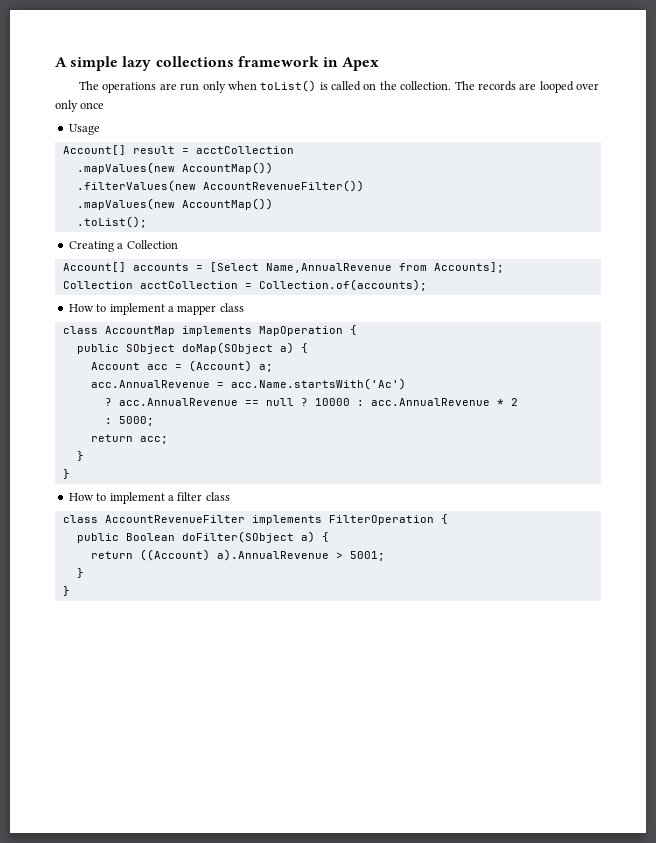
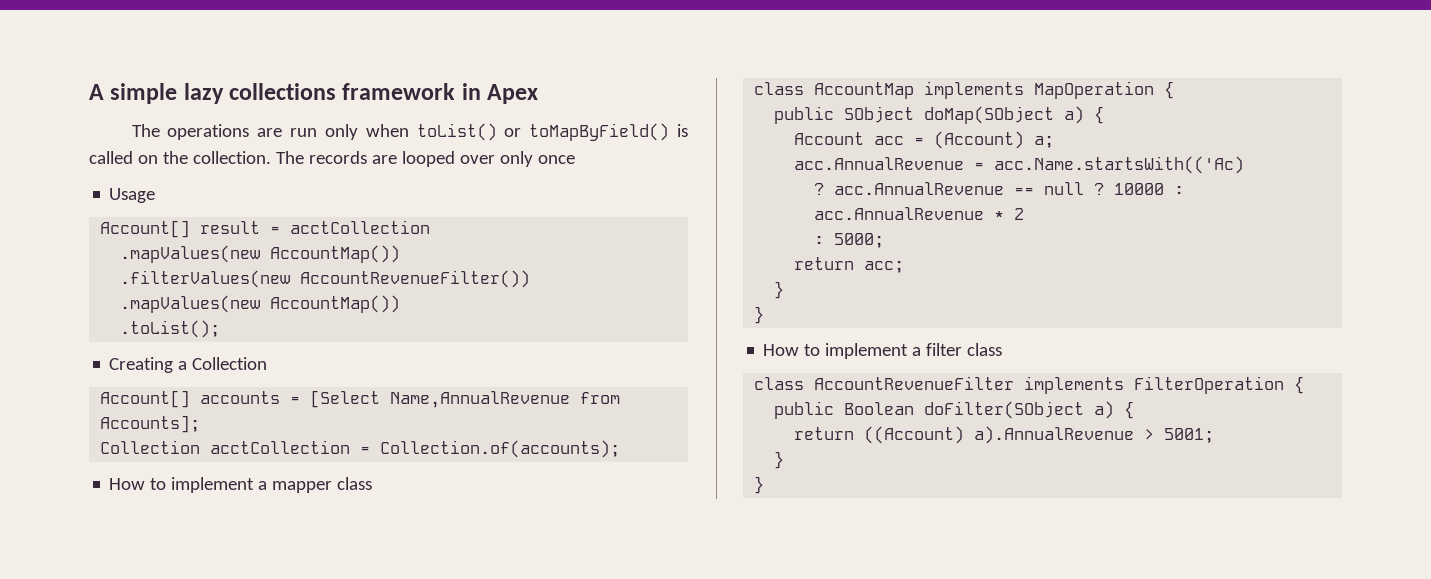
(317, 86) none -> [504,123,670,141] or toMapByField()
[230,378,406,390] acc.Name.startsWith('Ac') -> [994,156,1245,174] acc.Name.startsWith(('Ac)

